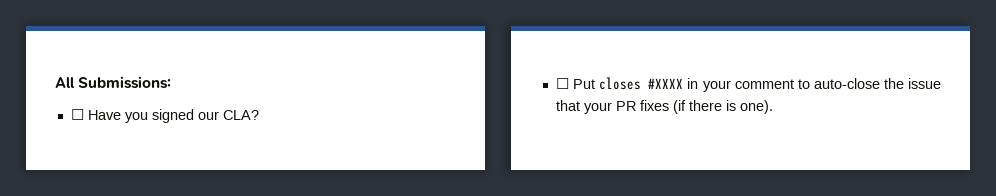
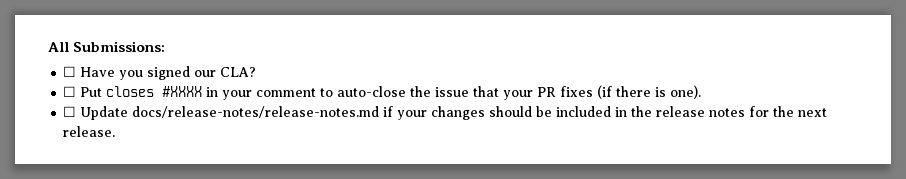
(773, 107) none -> [63,106,828,120] [63,126,116,137] // ☐ Update docs/release-notes/release-notes.md if your changes should be included in the release notes for the next release.

